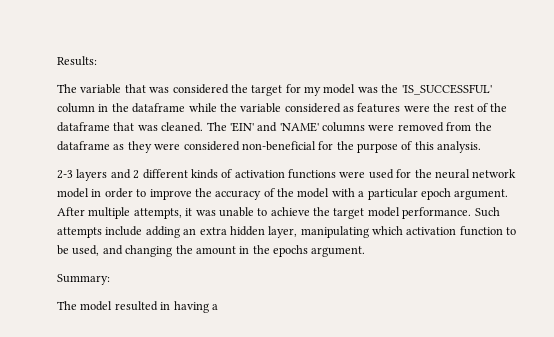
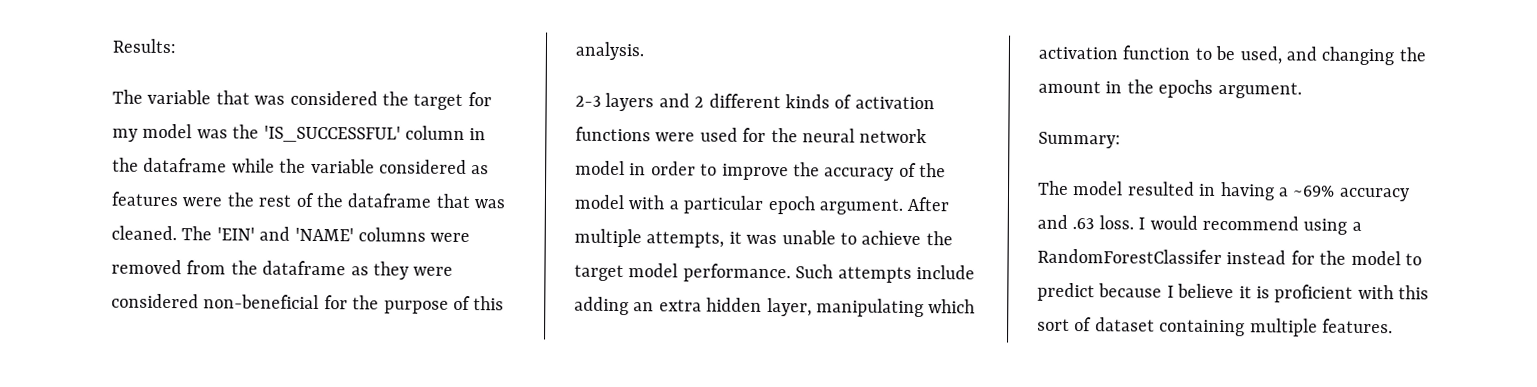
(218, 307) none -> [1292,185,1410,202] [1037,214,1362,235] [1037,248,1422,266] [1037,282,1430,303] [1037,317,1393,337] ~69% accuracy and .63 loss. I would recommend using a RandomForestClassifer instead for the model to predict because I believe it is proficient with this sort of dataset containing multiple features.

